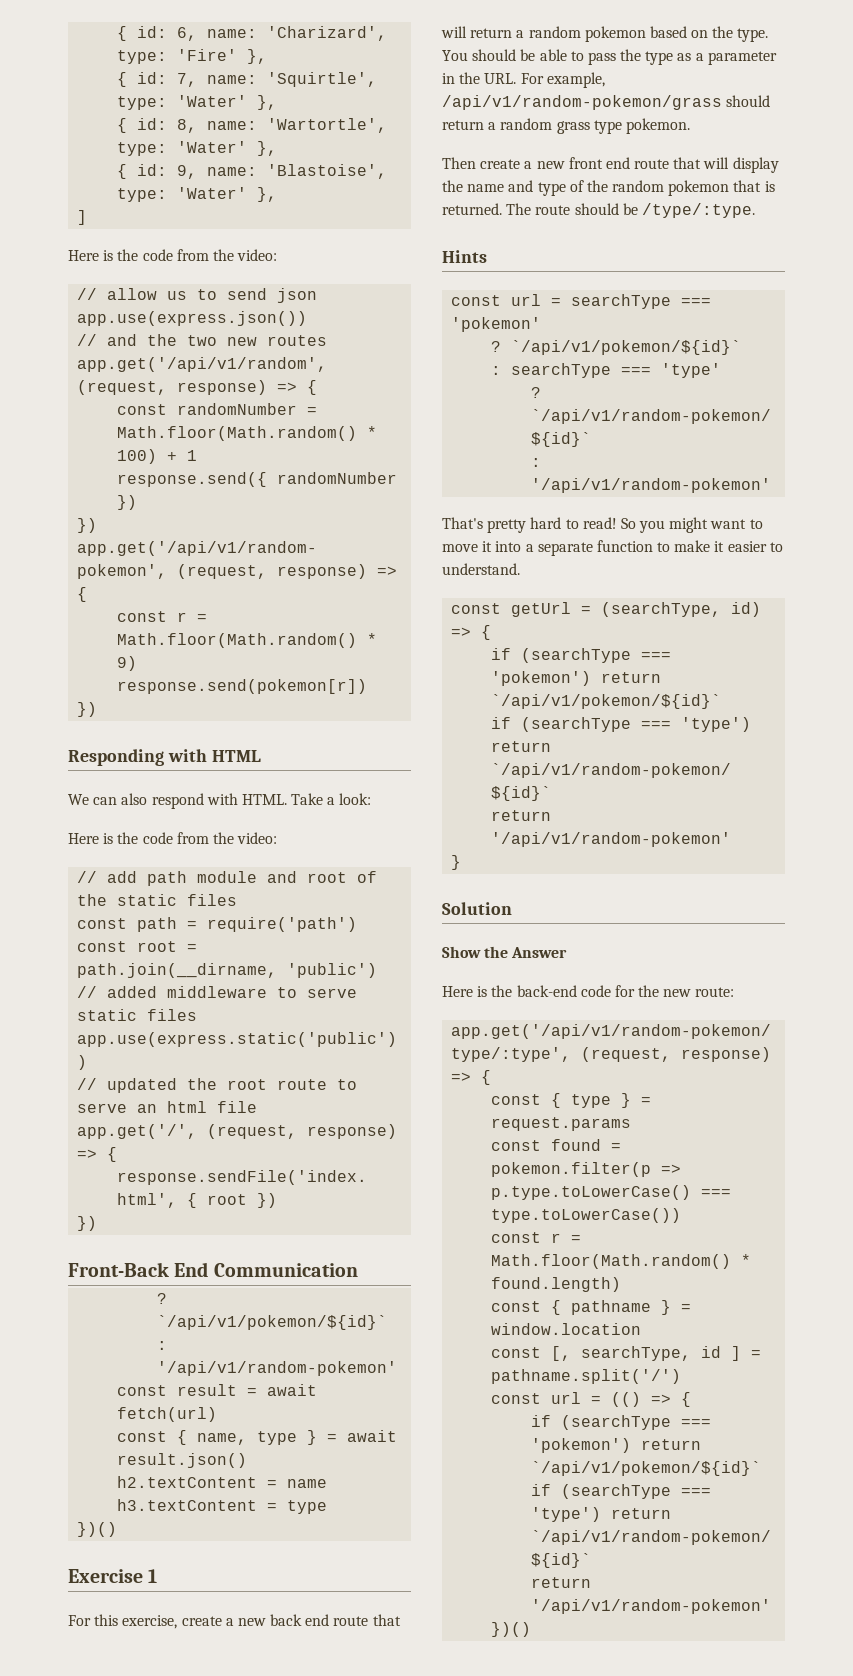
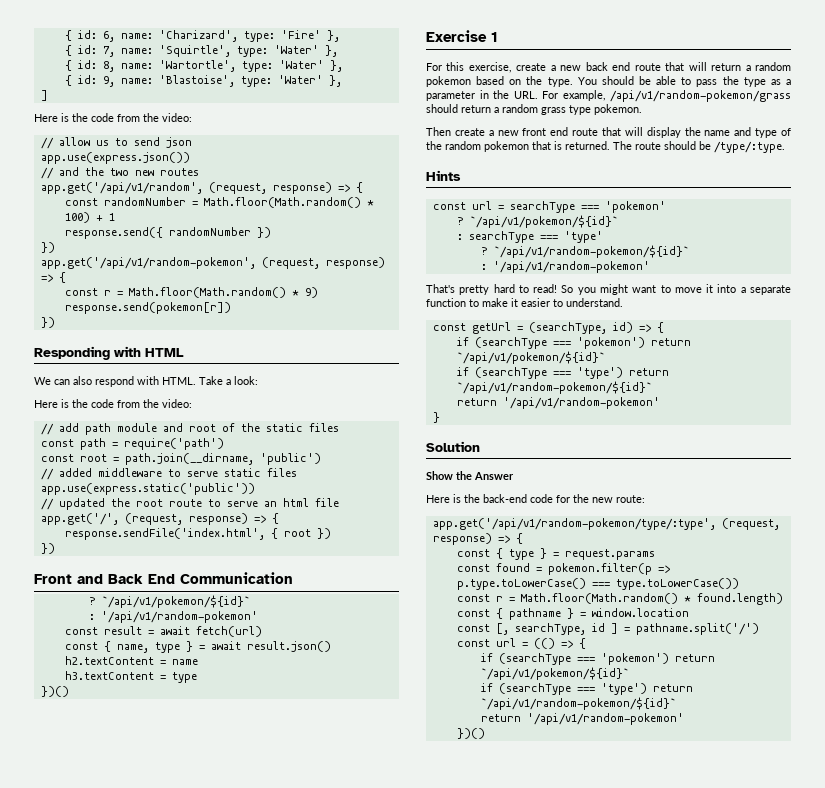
[68,1262,169,1277] Front-Back -> [34,574,143,584] Front and Back

